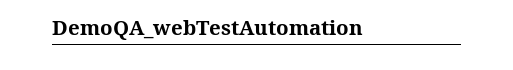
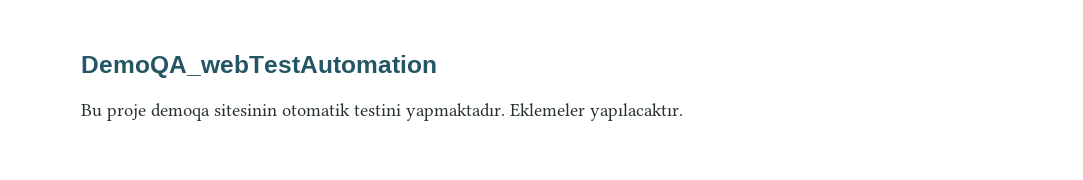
(363, 30) none -> [81,103,683,121] // Bu proje demoqa sitesinin otomatik testini yapmaktadır. Eklemeler yapılacaktır.

